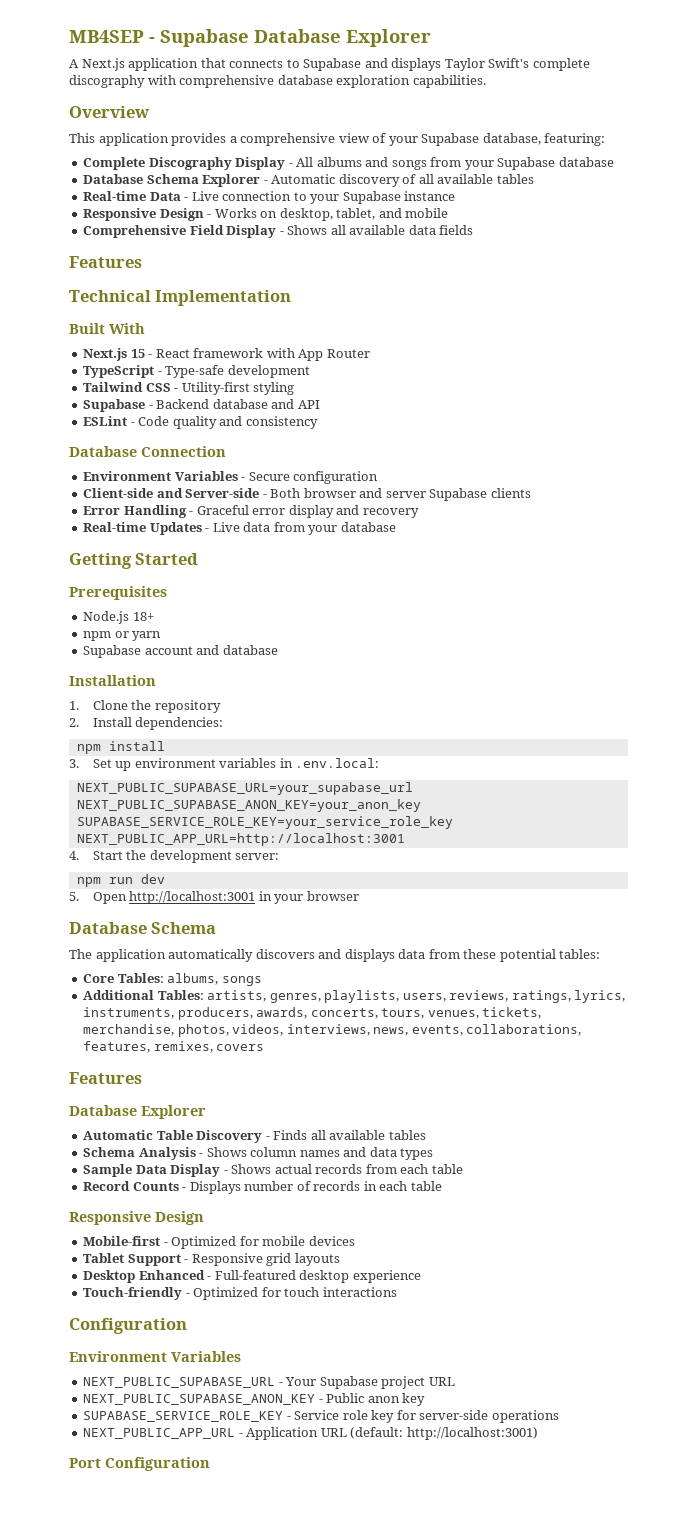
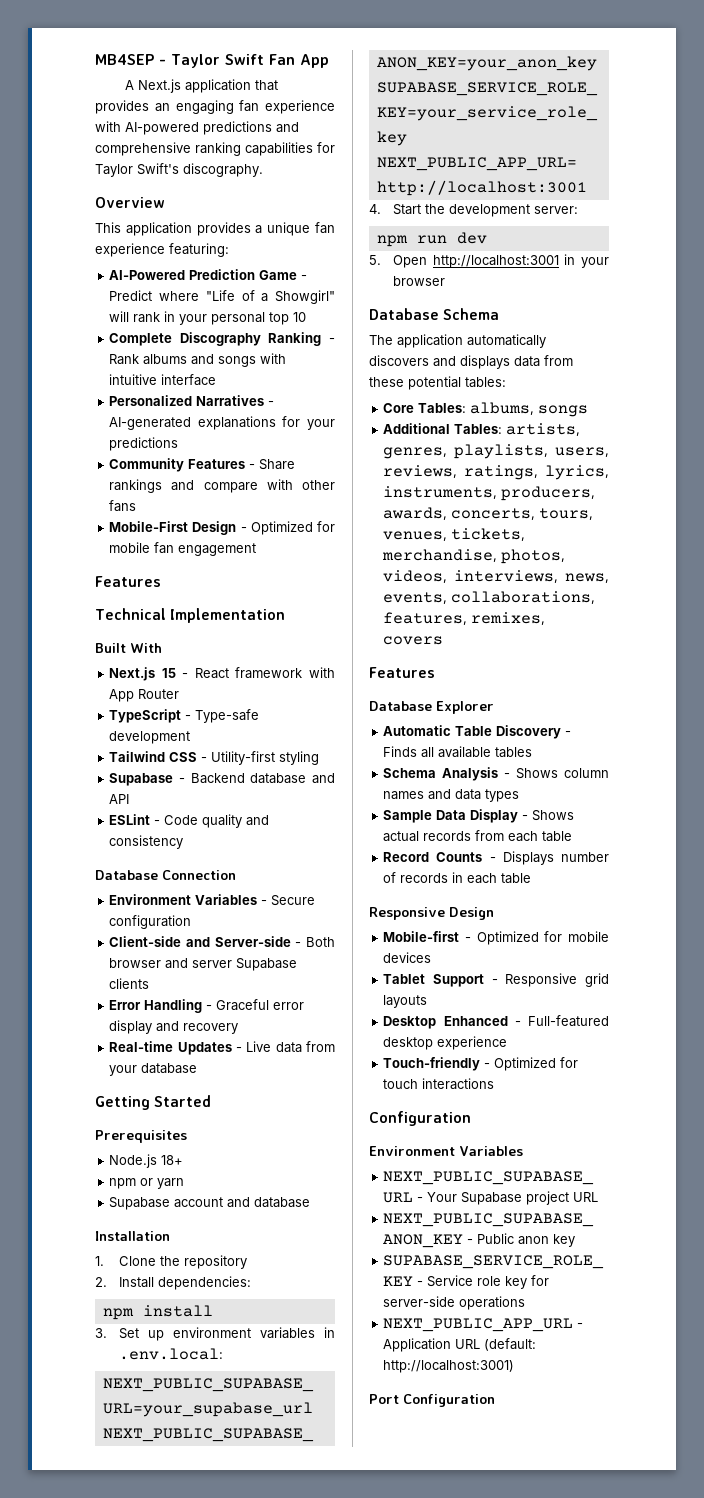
[160,29,431,47] Supabase Database Explorer -> [171,54,329,68] Taylor Swift Fan App
[229,58,590,71] [69,75,486,88] connects to Supabase and displays Taylor Swift's complete discography with comprehensive database exploration capabilities. -> [95,100,335,114] [95,121,299,135] [95,142,335,156] [95,163,263,177] provides an engaging fan experience with AI-powered predictions and comprehensive ranking capabilities for Taylor Swift's discography.
[240,133,606,146] [83,157,614,170] [83,174,534,187] [83,191,456,204] [83,208,449,221] [83,225,474,238] comprehensive view of your Supabase database, featuring: // Complete Discography Display - All albums and songs from your Supabase database // Database Schema Explorer - Automatic discovery of all available tables // Real-time Data - Live connection to your Supabase instance // Responsive Design - Works on desktop, tablet, and mobile // Comprehensive Field Display - Shows all available data fields -> [267,222,335,236] [95,243,229,257] [109,269,308,280] [109,290,335,304] [109,311,307,325] [109,332,335,346] [109,353,287,367] [109,374,217,386] [109,395,275,406] [109,416,335,430] [109,437,179,451] [109,458,296,472] [109,479,335,493] [109,500,137,512] [109,521,335,535] [109,542,257,556] unique fan experience featuring: // AI-Powered Prediction Game - Predict where "Life of a Showgirl" will rank in your personal top 10 // Complete Discography Ranking - Rank albums and songs with intuitive interface // Personalized Narratives - AI-generated explanations for your predictions // Community Features - Share rankings and compare with other fans // Mobile-First Design - Optimized for mobile fan engagement

